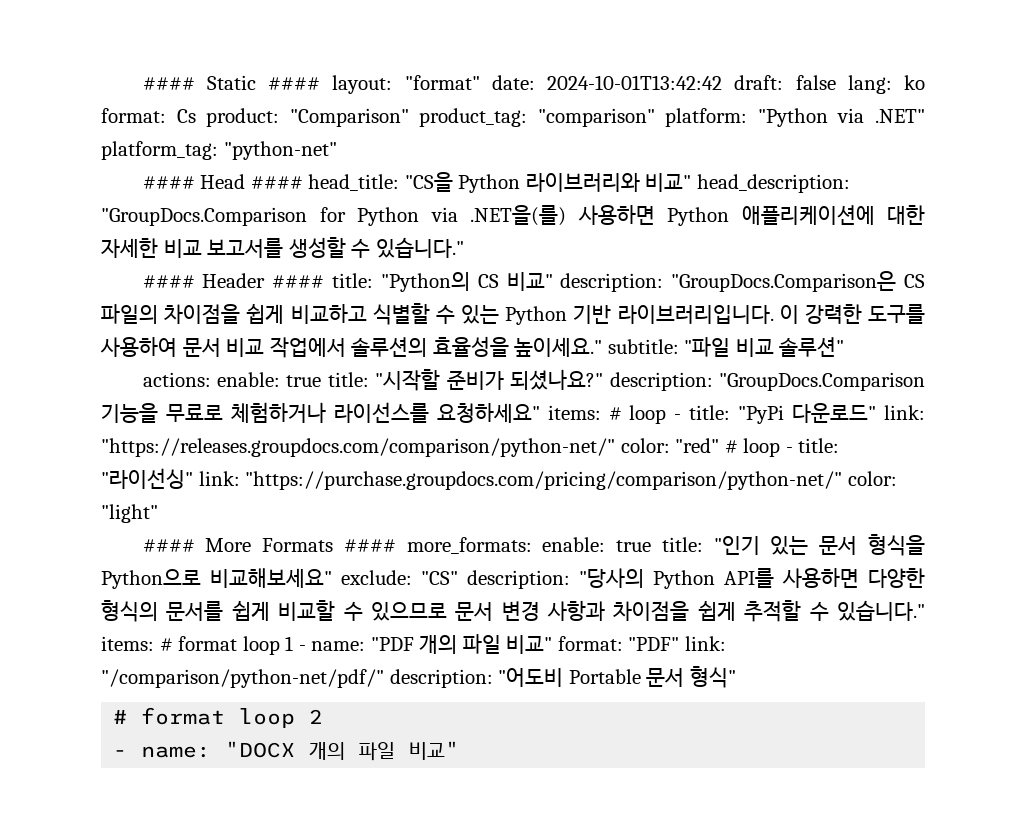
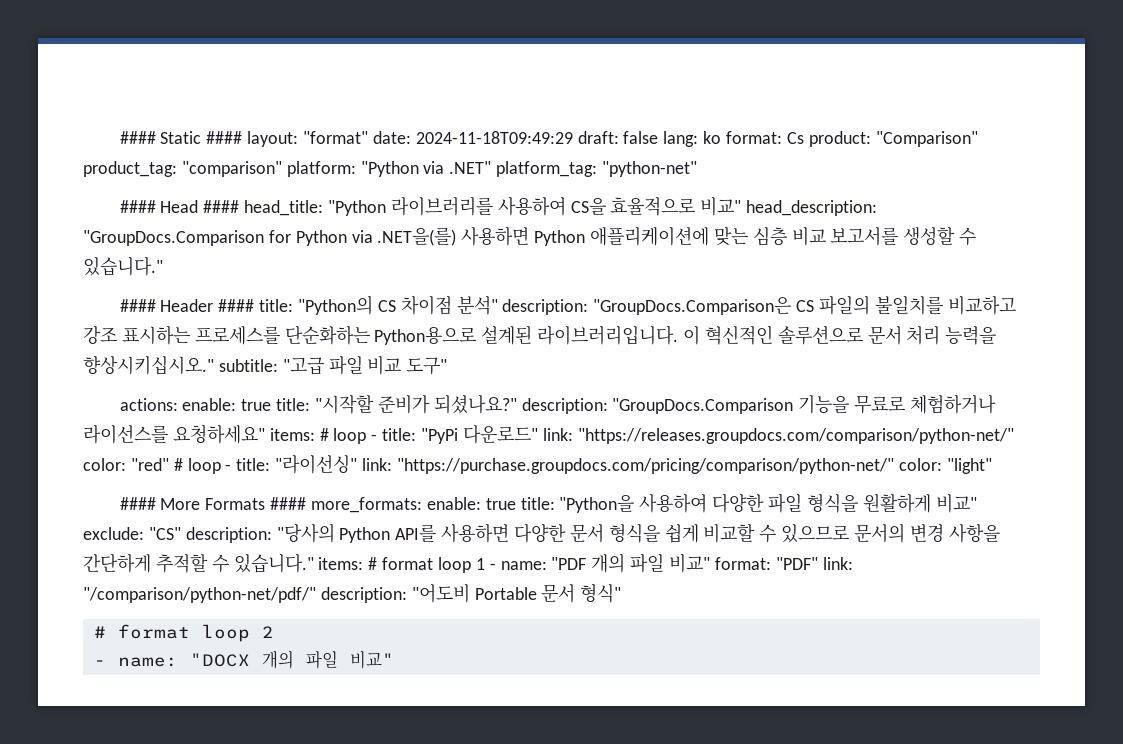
[547,75,723,90] 2024-10-01T13:42:42 -> [415,131,573,144] 2024-11-18T09:49:29
[404,172,640,193] "CS을 Python 라이브러리와 -> [328,197,696,216] "Python 라이브러리를 사용하여 CS을 효율적으로
[887,205,925,225] [101,238,158,258] 대한 자세한 -> [713,226,787,246] 맞는 심층
[506,272,553,291] 비교" -> [400,295,498,315] 차이점 분석"
[164,303,925,325] [100,336,845,358] 차이점을 쉽게 비교하고 식별할 수 있는 Python 기반 라이브러리입니다. 이 강력한 도구를 사용하여 문서 비교 작업에서 솔루션의 효율성을 높이세요." subtitle: "파일 비교 솔루션" -> [874,296,1016,315] [83,325,997,345] [83,355,448,375] 불일치를 비교하고 강조 표시하는 프로세스를 단순화하는 Python용으로 설계된 라이브러리입니다. 이 혁신적인 솔루션으로 문서 처리 능력을 향상시키십시오." subtitle: "고급 파일 비교 도구"
[713,534,925,556] [101,568,332,589] "인기 있는 문서 형식을 Python으로 비교해보세요" -> [559,493,977,513] "Python을 사용하여 다양한 파일 형식을 원활하게 비교"
[101,600,224,622] 형식의 문서를 -> [569,524,660,543] 문서 형식을
[455,600,736,621] 문서 변경 사항과 차이점을 쉽게 -> [854,523,1000,543] [83,554,151,573] 문서의 변경 사항을 간단하게

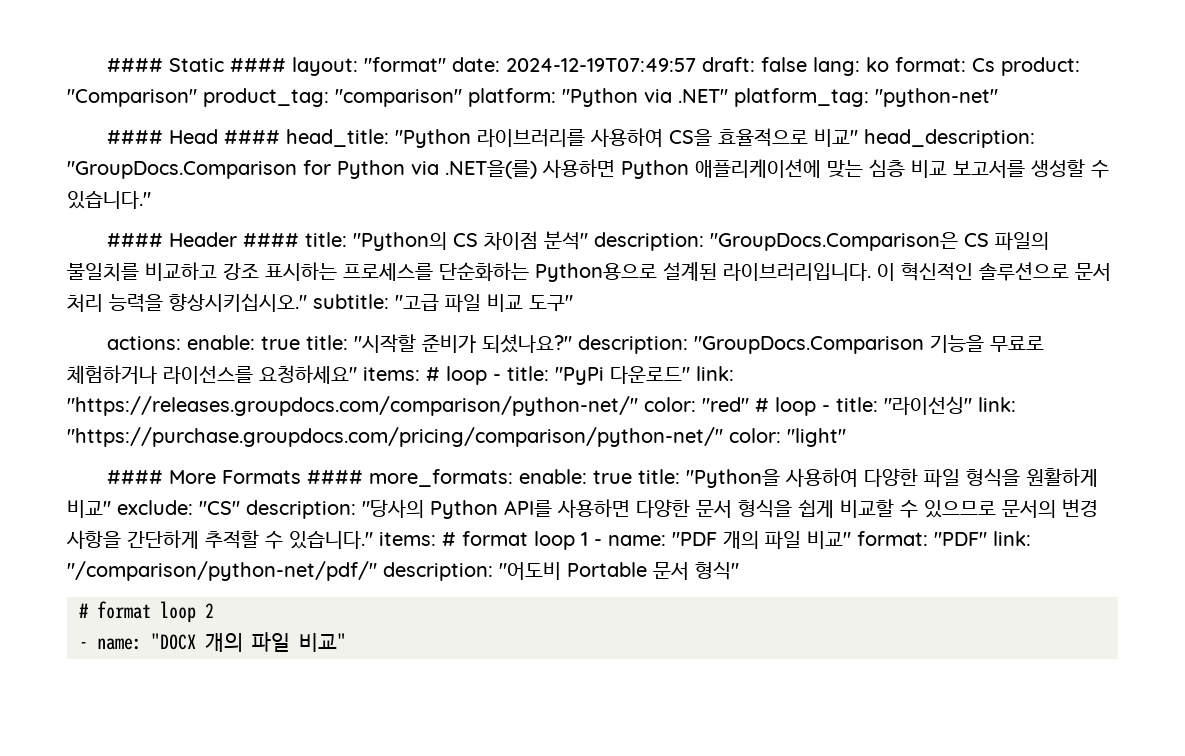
[415,131,573,144] 2024-11-18T09:49:29 -> [506,58,697,72] 2024-12-19T07:49:57

